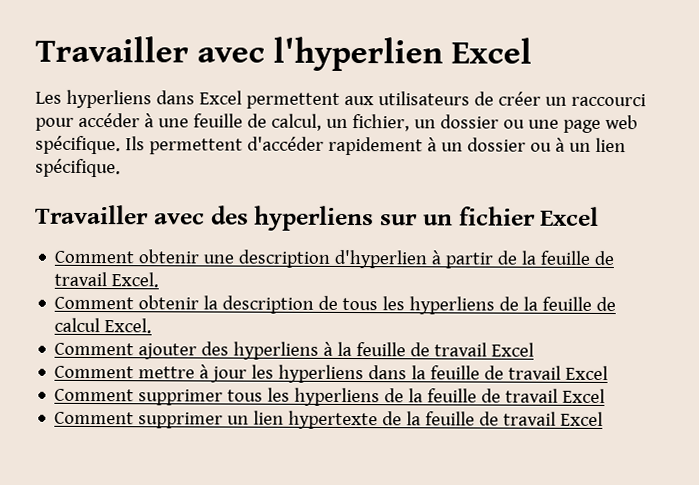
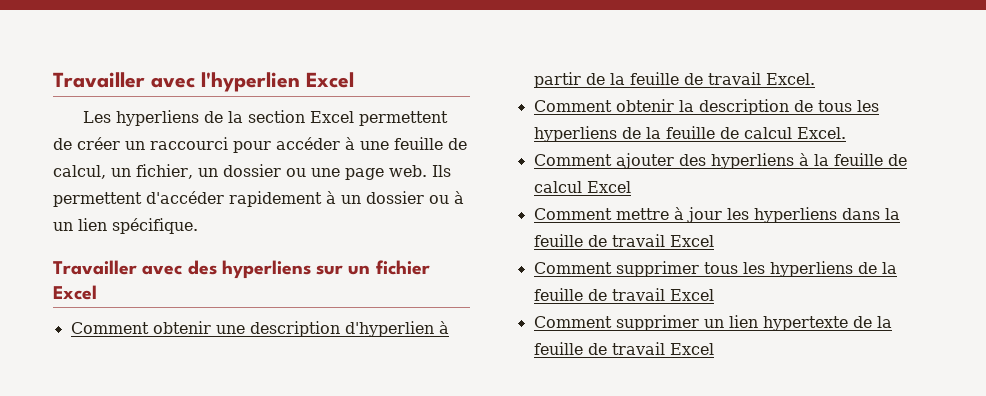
[155,90,470,109] dans Excel permettent aux utilisateurs -> [204,110,449,126] de la section Excel permettent
[604,114,638,130] [35,135,121,155] web spécifique. -> [388,165,427,177] web.
[434,342,488,357] travail -> [533,181,582,193] calcul

